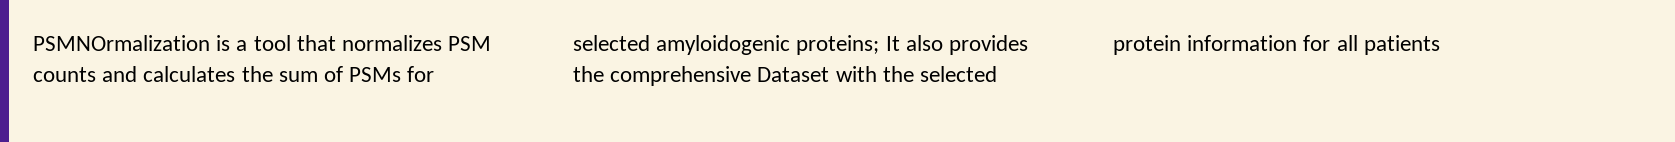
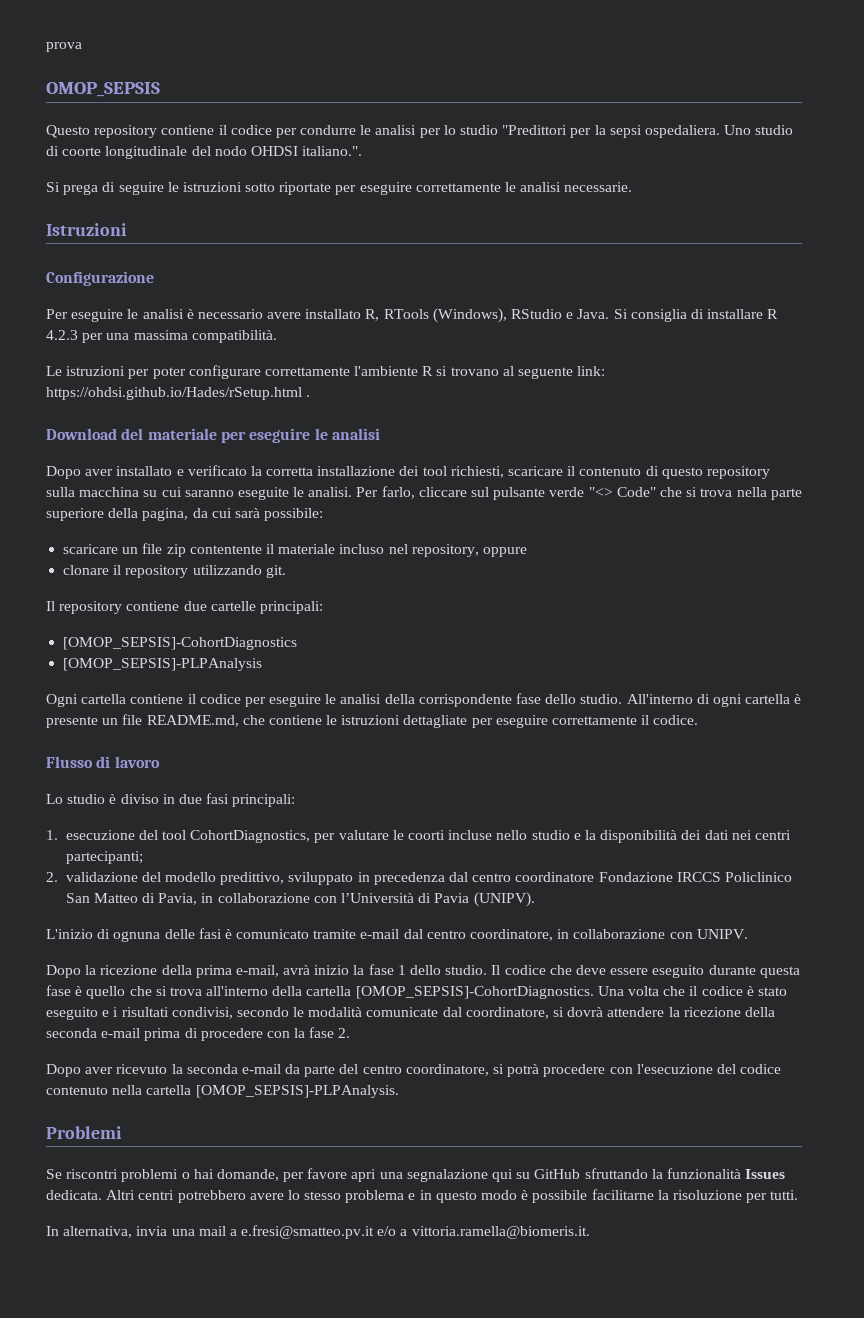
[33,35,492,51] [33,66,435,82] [573,35,1029,55] [573,66,998,86] [1113,35,1440,55] PSMNOrmalization is a tool that normalizes PSM counts and calculates the sum of PSMs for selected amyloidogenic proteins; It also provides the comprehensive Dataset with the selected protein information for all patients -> [46,42,82,52] [46,82,160,97] [46,125,794,138] [46,146,363,159] [46,182,633,195] [46,223,127,236] [46,271,154,286] [46,308,779,323] [46,330,277,343] [46,365,606,379] [46,387,311,400] [46,428,380,443] [46,465,770,479] [46,486,802,500] [46,508,324,521] [63,543,527,557] [63,565,286,578] [46,601,323,614] [63,637,298,650] [63,658,263,671] [46,693,802,707] [46,714,699,728] [46,756,160,768] [46,793,296,807] [46,830,791,843] [65,851,143,864] [46,872,792,885] [65,892,535,907] [46,928,748,942] [46,964,800,978] [46,985,787,999] [46,1007,775,1020] [46,1027,351,1041] [46,1064,782,1077] [46,1085,399,1098] [46,1126,122,1139] [46,1168,786,1182] [46,1189,799,1203] [46,1225,590,1239] prova // OMOP_SEPSIS // Questo repository contiene il codice per condurre le analisi per lo studio "Predittori per la sepsi ospedaliera. Uno studio di coorte longitudinale del nodo OHDSI italiano.". // Si prega di seguire le istruzioni sotto riportate per eseguire correttamente le analisi necessarie. // Istruzioni // Configurazione // Per eseguire le analisi è necessario avere installato R, RTools (Windows), RStudio e Java. Si consiglia di installare R 4.2.3 per una massima compatibilità. // Le istruzioni per poter configurare correttamente l'ambiente R si trovano al seguente link: https://ohdsi.github.io/Hades/rSetup.html . // Download del materiale per eseguire le analisi // Dopo aver installato e verificato la corretta installazione dei tool richiesti, scaricare il contenuto di questo repository sulla macchina su cui saranno eseguite le analisi. Per farlo, cliccare sul pulsante verde "<> Code" che si trova nella parte superiore della pagina, da cui sarà possibile: // scaricare un file zip contentente il materiale incluso nel repository, oppure // clonare il repository utilizzando git. // Il repository contiene due cartelle principali: // [OMOP_SEPSIS]-CohortDiagnostics // [OMOP_SEPSIS]-PLPAnalysis // Ogni cartella contiene il codice per eseguire le analisi della corrispondente fase dello studio. All'interno di ogni cartella è presente un file README.md, che contiene le istruzioni dettagliate per eseguire correttamente il codice. // Flusso di lavoro // Lo studio è diviso in due fasi principali: // 1. esecuzione del tool CohortDiagnostics, per valutare le coorti incluse nello studio e la disponibilità dei dati nei centri partecipanti; // 2. validazione del modello predittivo, sviluppato in precedenza dal centro coordinatore Fondazione IRCCS Policlinico San Matteo di Pavia, in collaborazione con l’Università di Pavia (UNIPV). // L'inizio di ognuna delle fasi è comunicato tramite e-mail dal centro coordinatore, in collaborazione con UNIPV. // Dopo la ricezione della prima e-mail, avrà inizio la fase 1 dello studio. Il codice che deve essere eseguito durante questa fase è quello che si trova all'interno della cartella [OMOP_SEPSIS]-CohortDiagnostics. Una volta che il codice è stato eseguito e i risultati condivisi, secondo le modalità comunicate dal coordinatore, si dovrà attendere la ricezione della seconda e-mail prima di procedere con la fase 2. // Dopo aver ricevuto la seconda e-mail da parte del centro coordinatore, si potrà procedere con l'esecuzione del codice contenuto nella cartella [OMOP_SEPSIS]-PLPAnalysis. // Problemi // Se riscontri problemi o hai domande, per favore apri una segnalazione qui su GitHub sfruttando la funzionalità Issues dedicata. Altri centri potrebbero avere lo stesso problema e in questo modo è possibile facilitarne la risoluzione per tutti. // In alternativa, invia una mail a e.fresi@smatteo.pv.it e/o a vittoria.ramella@biomeris.it.

